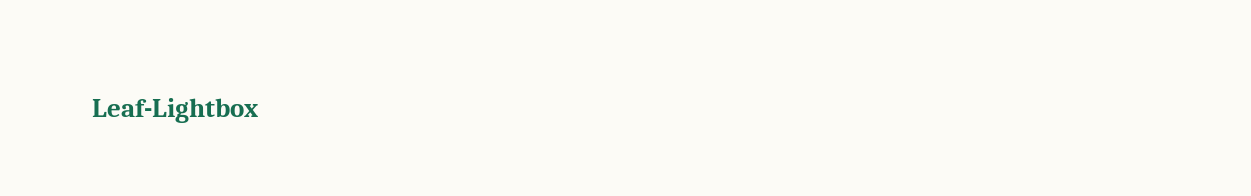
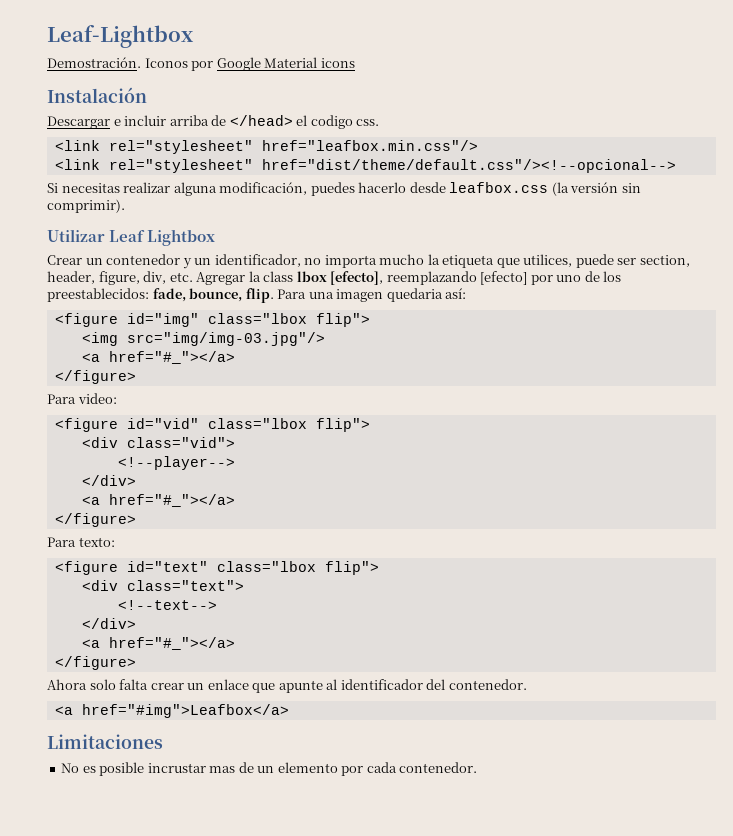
(258, 110) none -> [47,57,355,71] [47,87,147,103] [47,115,380,129] [54,140,478,154] [54,159,676,173] [47,182,641,196] [47,199,125,213] [47,229,216,246] [47,254,690,269] [47,271,622,285] [47,288,467,303] [54,313,370,327] [81,332,325,346] [81,351,235,364] [54,370,136,384] [47,393,117,404] [54,418,370,432] [81,437,235,448] [117,456,235,470] [81,475,136,486] [81,494,235,507] [54,513,136,527] [47,537,115,547] [54,561,379,575] [81,580,244,591] [117,600,217,610] [81,618,136,629] [81,637,235,650] [54,656,136,670] [47,679,527,693] [54,704,289,718] [47,734,163,749] [61,762,478,776] // Demostración. Iconos por Google Material icons // Instalación // Descargar e incluir arriba de </head> el codigo css. // <link rel="stylesheet" href="leafbox.min.css"/> // <link rel="stylesheet" href="dist/theme/default.css"/><!--opcional--> // Si necesitas realizar alguna modificación, puedes hacerlo desde leafbox.css (la versión sin comprimir). // Utilizar Leaf Lightbox // Crear un contenedor y un identificador, no importa mucho la etiqueta que utilices, puede ser section, header, figure, div, etc. Agregar la class lbox [efecto], reemplazando [efecto] por uno de los preestablecidos: fade, bounce, flip. Para una imagen quedaria así: // <figure id="img" class="lbox flip"> // <img src="img/img-03.jpg"/> // <a href="#_"></a> // </figure> // Para video: // <figure id="vid" class="lbox flip"> // <div class="vid"> // <!--player--> // </div> // <a href="#_"></a> // </figure> // Para texto: // <figure id="text" class="lbox flip"> // <div class="text"> // <!--text--> // </div> // <a href="#_"></a> // </figure> // Ahora solo falta crear un enlace que apunte al identificador del contenedor. // <a href="#img">Leafbox</a> // Limitaciones // No es posible incrustar mas de un elemento por cada contenedor.

